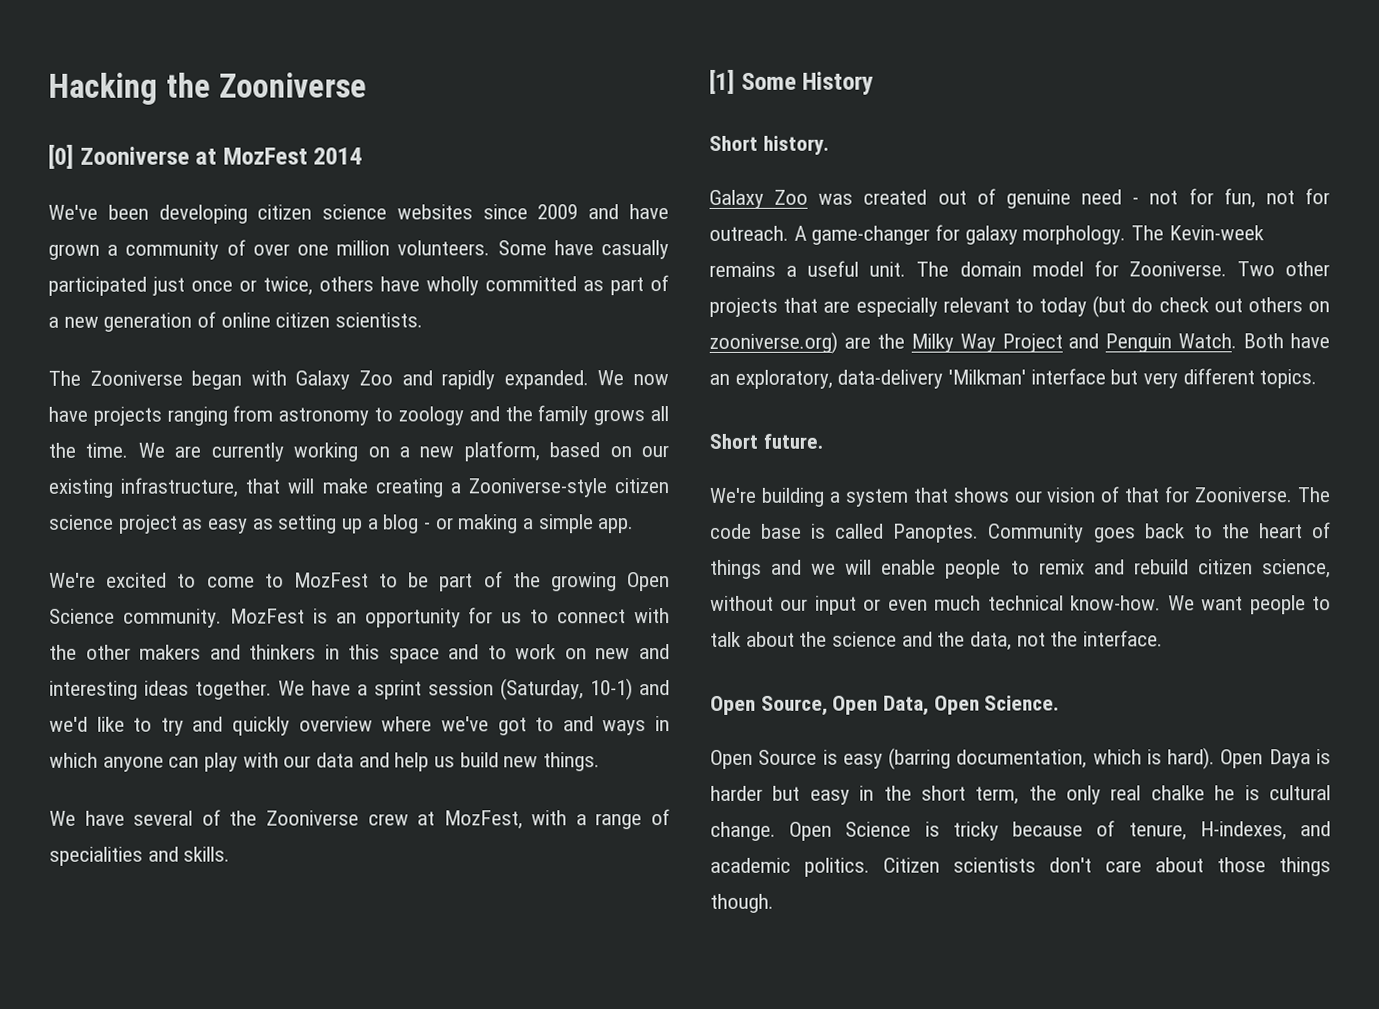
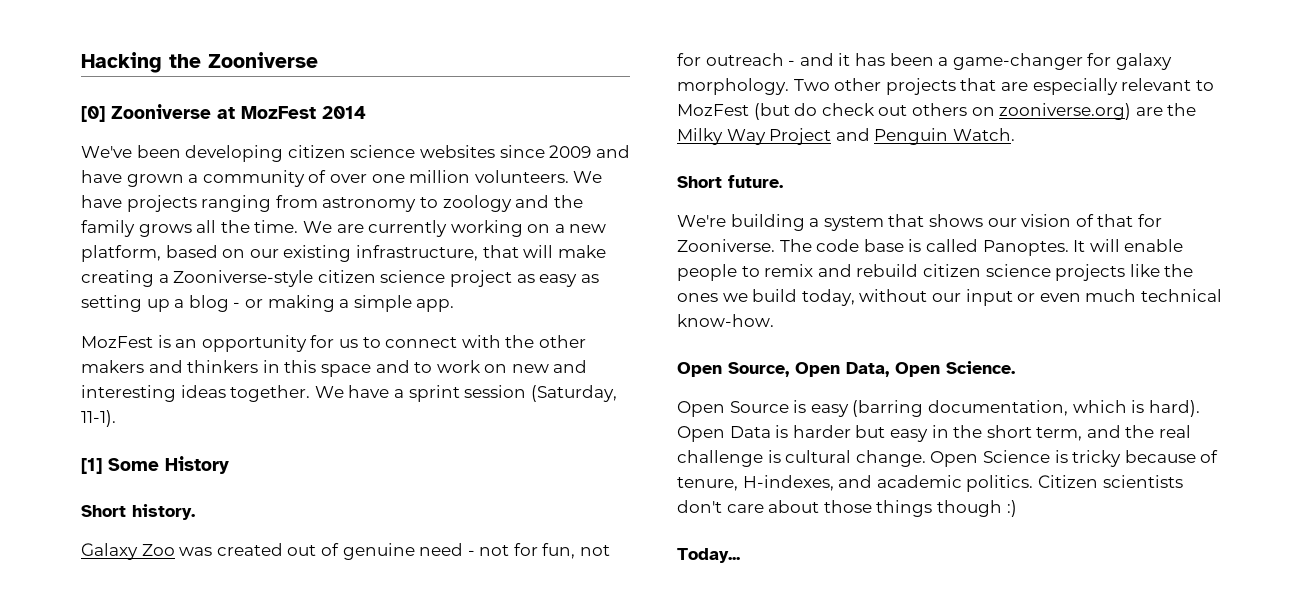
[497,240,669,260] [48,275,669,296] [48,311,424,332] [48,370,670,390] Some have casually participated just once or twice, others have wholly committed as part of a new generation of online citizen scientists. // The Zooniverse began with Galaxy Zoo and rapidly expanded. We now -> [573,171,603,183] We
[49,571,671,592] [49,608,222,628] We're excited to come to MozFest to be part of the growing Open Science community. -> (455, 305) none
[590,678,670,701] [49,716,671,736] [49,752,601,772] [49,809,671,830] [49,846,231,866] 10-1) and we'd like to try and quickly overview where we've got to and ways in which anyone can play with our data and help us build new things. // We have several of the Zooniverse crew at MozFest, with a range of specialities and skills. -> [81,410,116,427] 11-1).
[709,224,1264,245] [709,260,1227,277] outreach. A game-changer for galaxy morphology. The Kevin-week remains a useful unit. The domain model for Zooniverse. -> [705,53,1172,70] [677,78,789,95] outreach - and it has been a game-changer for galaxy morphology.
[1039,297,1087,317] today -> [677,104,749,116] MozFest
[1243,333,1330,349] [709,368,1318,389] Both have an exploratory, data-delivery 'Milkman' interface but very different topics. -> (1015, 134) none
[988,522,1331,543] [710,559,837,579] Community goes back to the heart of things and we -> [1073,240,1086,252] It
[1262,559,1331,579] science, -> [985,264,1194,281] [677,289,855,306] science projects like the ones we build today,
[1167,595,1331,615] [710,630,1164,651] We want people to talk about the science and the data, not the interface. -> (774, 320) none
[1268,749,1311,769] Daya -> [729,426,771,438] Data
[1028,785,1236,805] the only real chalke he -> [1086,425,1192,438] [677,450,763,467] and the real challenge
[710,893,774,913] though. -> [936,500,1017,517] [677,548,740,563] though :) // Today...

